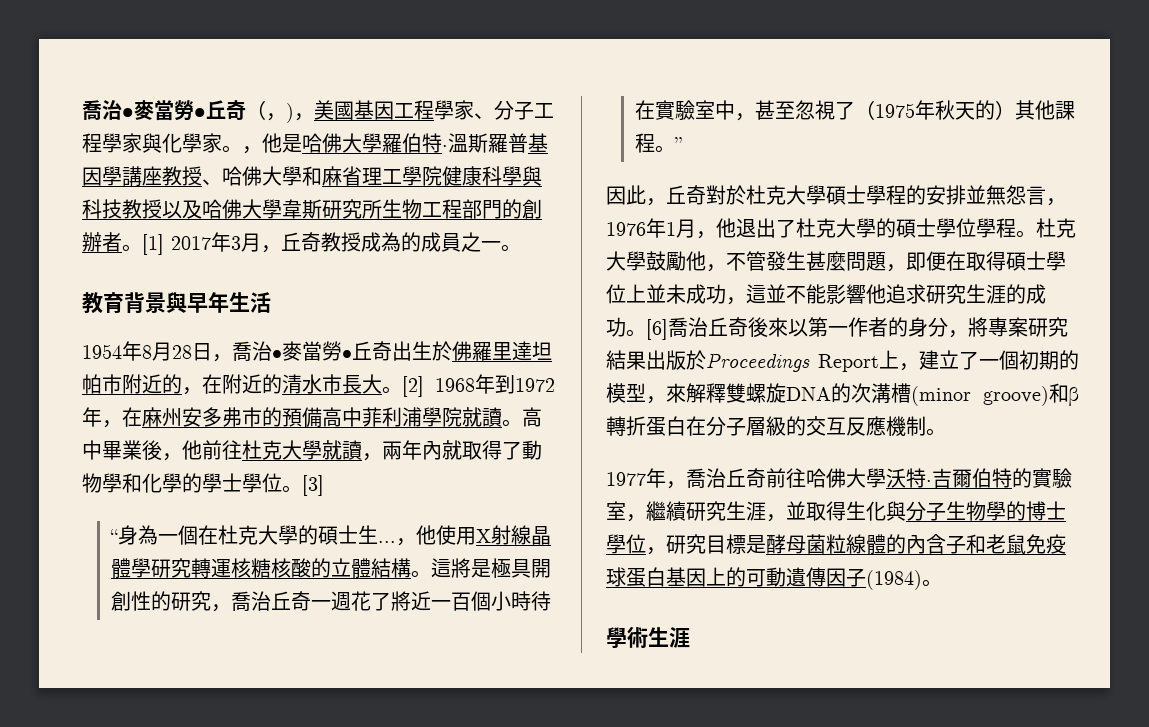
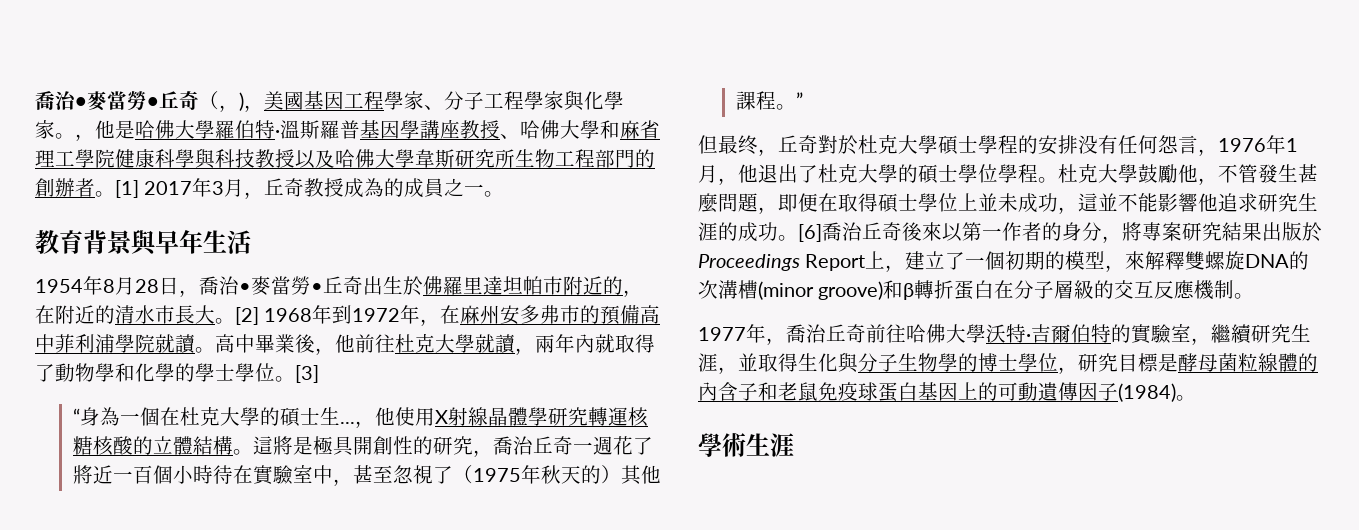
[606,185,646,205] 因此 -> [698,135,758,155] 但最终
[966,185,1006,205] 並無 -> [1078,135,1158,154] 没有任何

